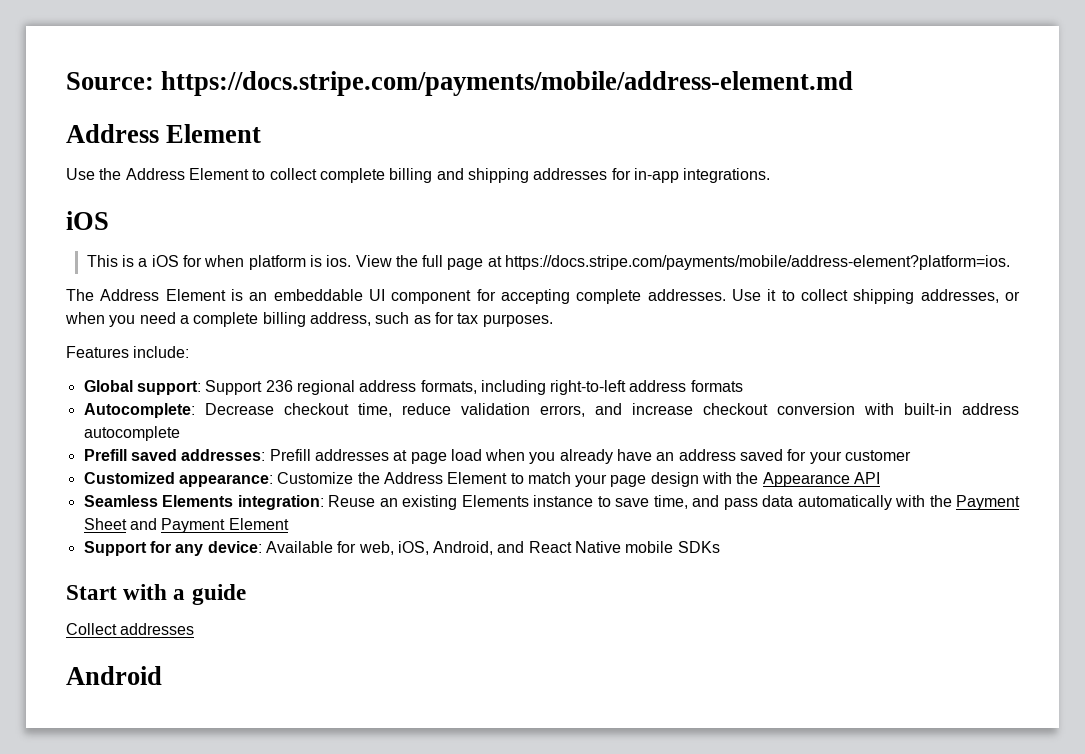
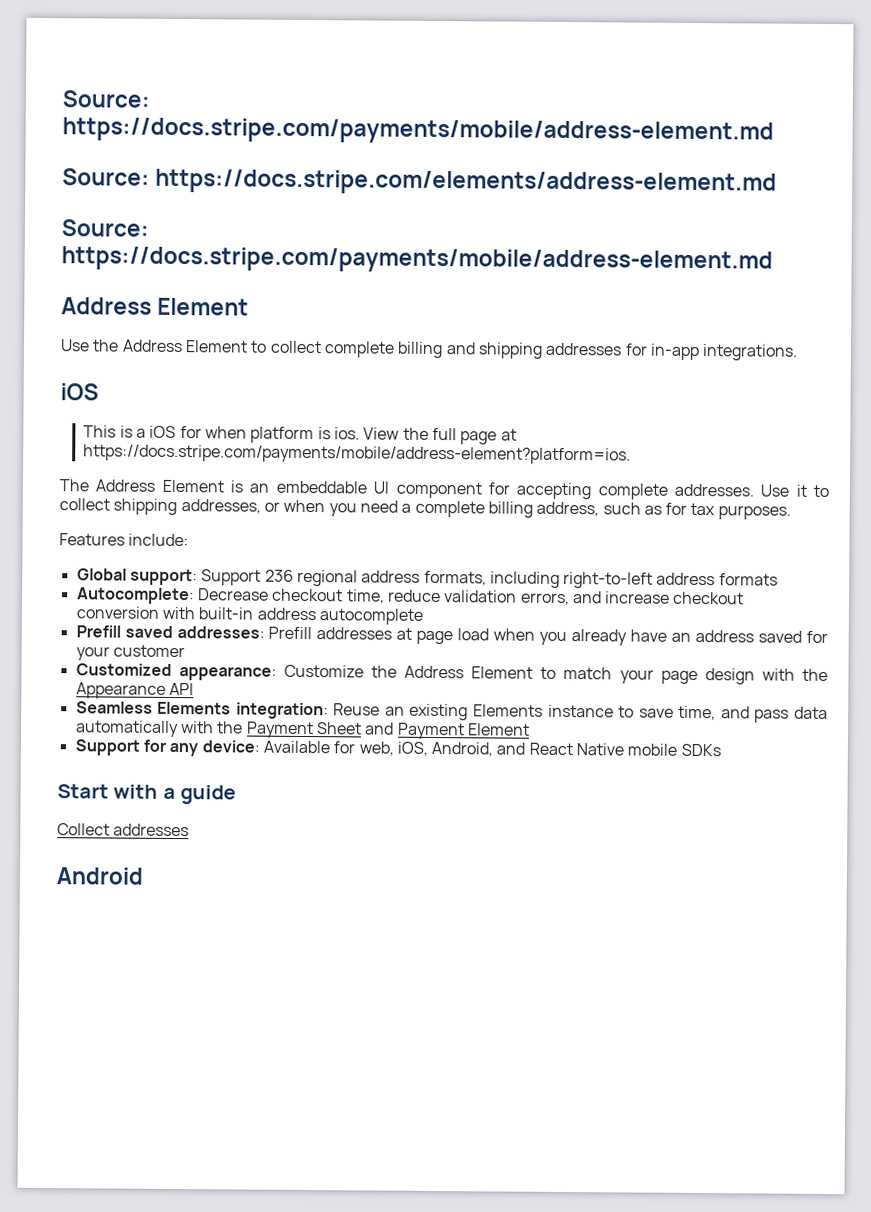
[66,71,854,96] Source: https://docs.stripe.com/payments/mobile/address-element.md -> [62,90,150,108] [62,117,774,146] [62,168,778,197] [61,219,149,237] [61,246,773,275] Source: https://docs.stripe.com/payments/mobile/address-element.md // Source: https://docs.stripe.com/elements/address-element.md // Source: https://docs.stripe.com/payments/mobile/address-element.md

